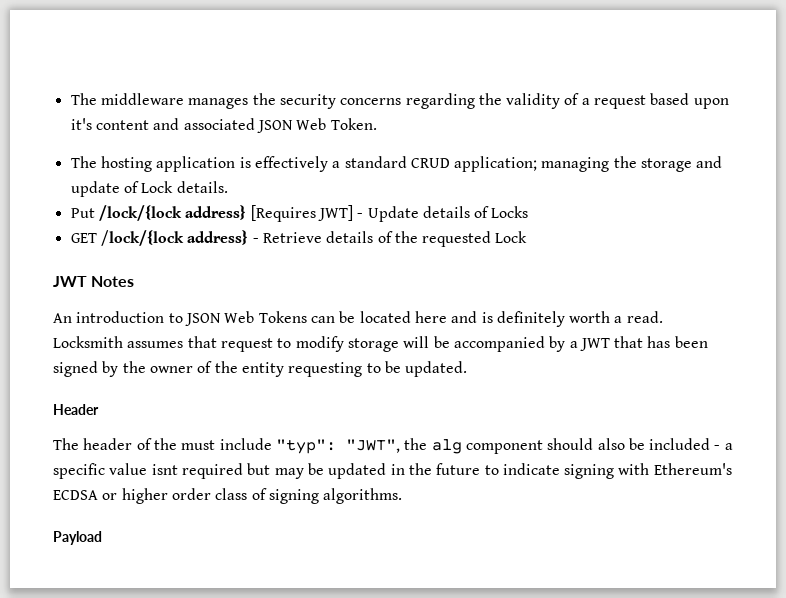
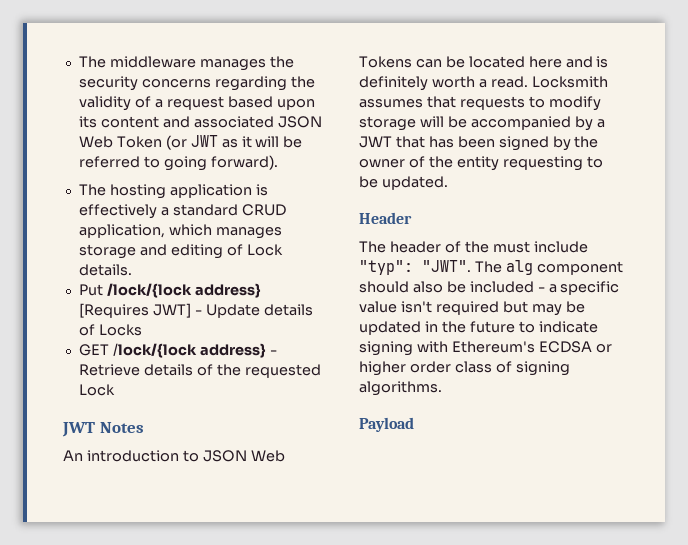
[70,118,92,130] it's -> [78,116,97,128] its
[330,118,377,130] Token. -> [116,135,303,150] [78,155,278,171] Token (or JWT as it will be referred to going forward).
[454,156,637,172] application; managing the -> [78,224,282,239] application, which manages
[70,181,120,197] update -> [170,244,223,259] editing
[220,338,273,352] request -> [459,96,525,110] requests
[345,438,428,453] "JWT", the -> [422,260,502,273] "JWT". The
[151,464,178,475] isnt -> [400,301,432,313] isn't

